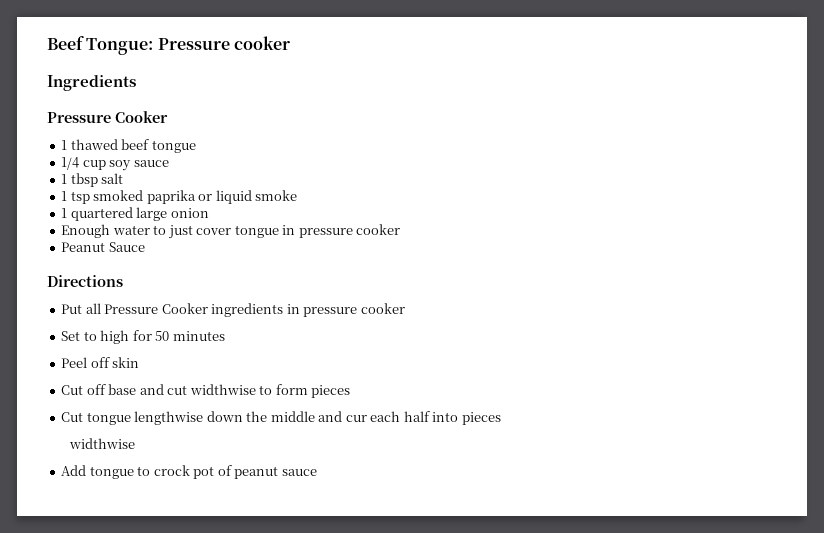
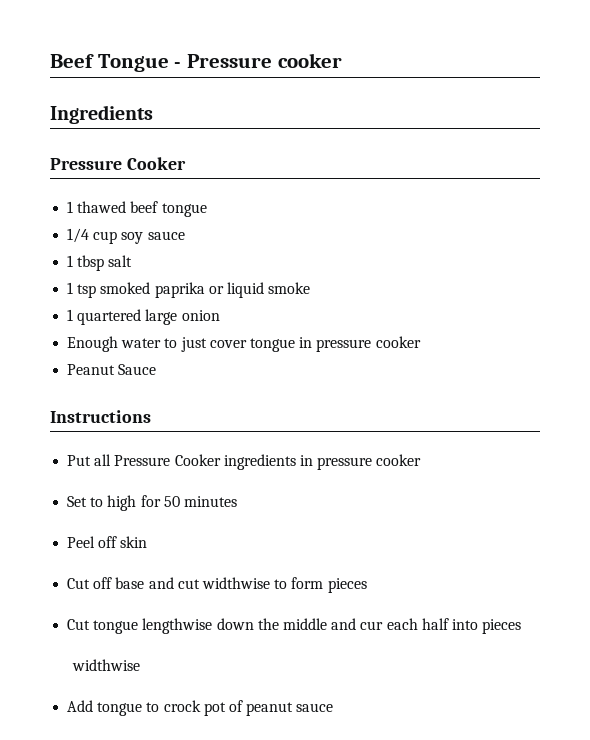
[86,38,154,55] Tongue: -> [97,54,182,72] Tongue -
[47,275,123,287] Directions -> [50,410,151,423] Instructions

